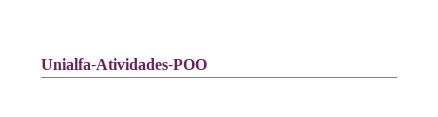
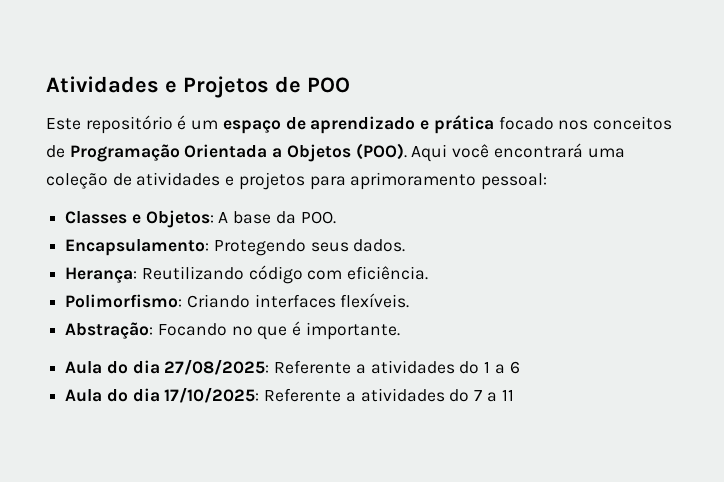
[41,58,207,70] Unialfa-Atividades-POO -> [46,76,350,98] [46,115,672,134] [46,143,625,162] [46,172,548,190] [65,210,336,228] [65,239,406,256] [65,265,429,284] [65,293,410,308] [65,321,400,340] [65,359,520,375] [65,387,514,403] Atividades e Projetos de POO // Este repositório é um espaço de aprendizado e prática focado nos conceitos de Programação Orientada a Objetos (POO). Aqui você encontrará uma coleção de atividades e projetos para aprimoramento pessoal: // Classes e Objetos: A base da POO. // Encapsulamento: Protegendo seus dados. // Herança: Reutilizando código com eficiência. // Polimorfismo: Criando interfaces flexíveis. // Abstração: Focando no que é importante. // Aula do dia 27/08/2025: Referente a atividades do 1 a 6 // Aula do dia 17/10/2025: Referente a atividades do 7 a 11

